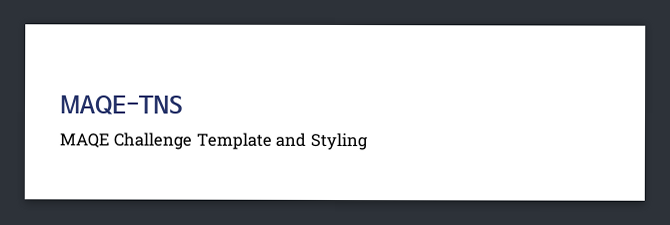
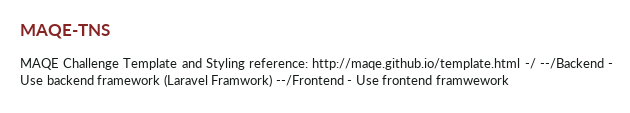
(368, 141) none -> [249,58,613,70] [20,74,509,87] reference: http://maqe.github.io/template.html -/ --/Backend - Use backend framework (Laravel Framwork) --/Frontend - Use frontend framwework

